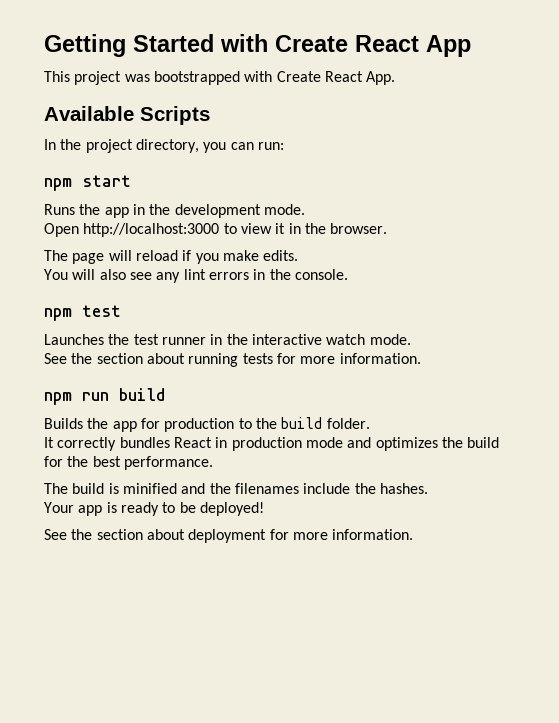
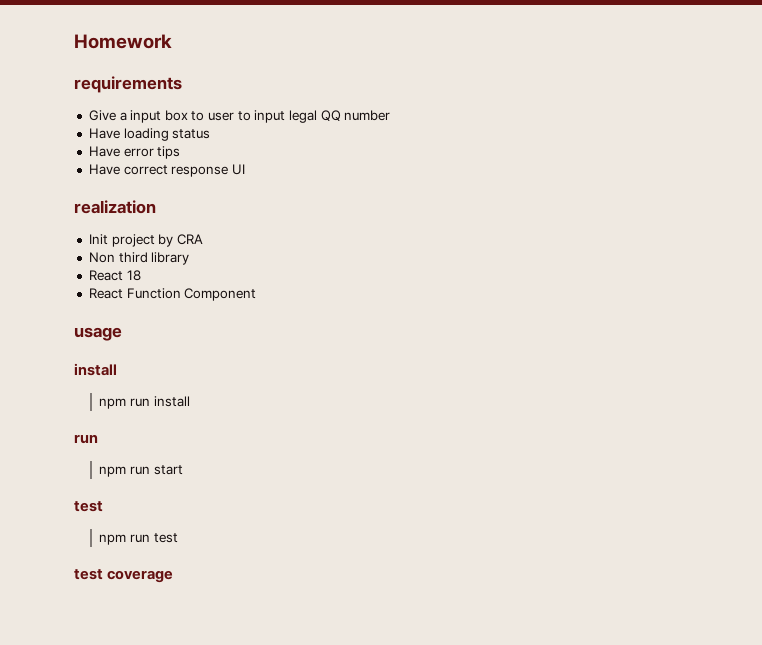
[44,34,471,57] [44,71,396,85] [44,106,210,125] [44,139,284,153] [44,175,131,191] [44,204,305,218] [44,223,388,237] [44,250,299,264] [44,269,348,283] [44,305,121,321] [44,334,411,345] [44,353,421,367] [44,388,165,405] [44,417,370,432] [44,437,500,451] [44,456,213,470] [44,483,428,494] [44,502,264,516] [44,529,414,543] Getting Started with Create React App // This project was bootstrapped with Create React App. // Available Scripts // In the project directory, you can run: // npm start // Runs the app in the development mode. // Open http://localhost:3000 to view it in the browser. // The page will reload if you make edits. // You will also see any lint errors in the console. // npm test // Launches the test runner in the interactive watch mode. // See the section about running tests for more information. // npm run build // Builds the app for production to the build folder. // It correctly bundles React in production mode and optimizes the build for the best performance. // The build is minified and the filenames include the hashes. // Your app is ready to be deployed! // See the section about deployment for more information. -> [74,34,172,49] [74,76,182,93] [88,110,391,123] [88,128,211,141] [88,146,181,159] [88,164,245,177] [74,200,156,214] [88,234,203,247] [88,252,190,265] [88,270,141,281] [88,288,257,301] [74,327,122,341] [74,363,117,376] [99,396,190,409] [74,434,98,444] [99,465,183,477] [74,501,103,512] [99,533,178,545] [74,569,174,583] Homework // requirements // Give a input box to user to input legal QQ number // Have loading status // Have error tips // Have correct response UI // realization // Init project by CRA // Non third library // React 18 // React Function Component // usage // install // npm run install // run // npm run start // test // npm run test // test coverage

